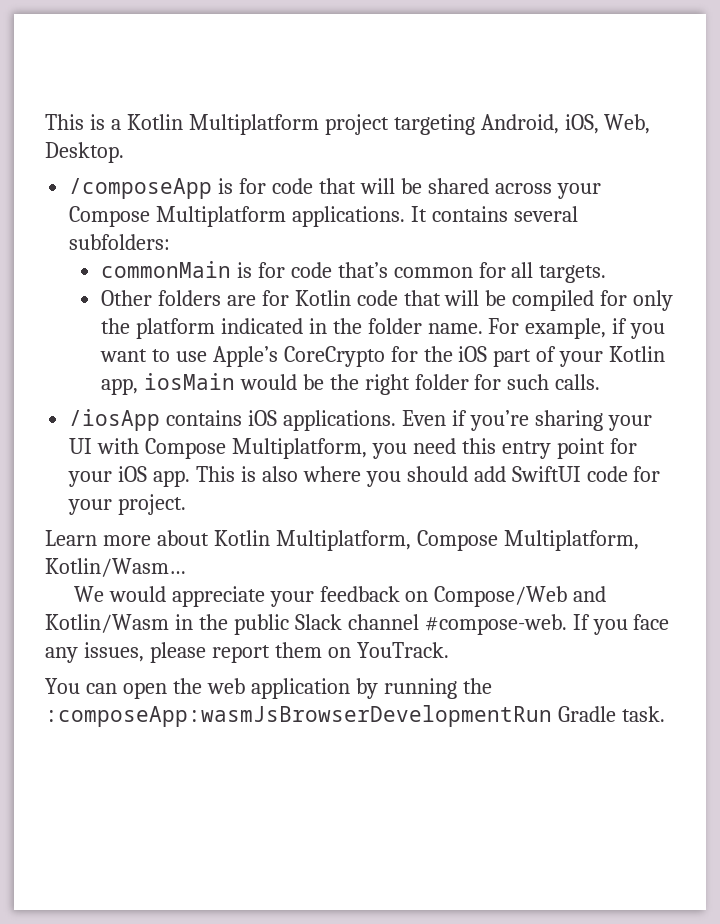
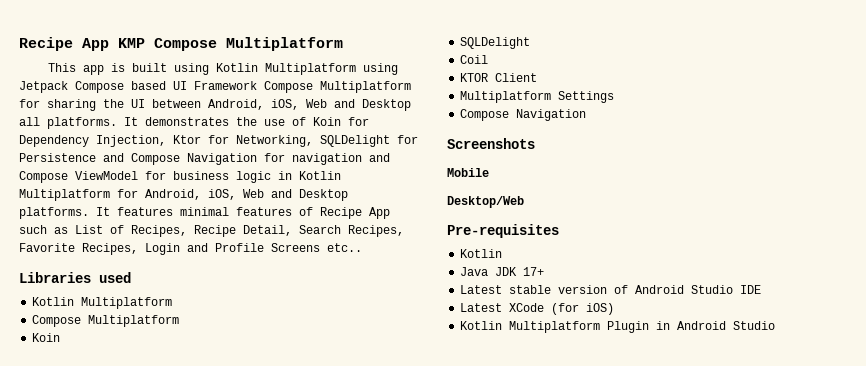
[45,114,651,135] [45,142,124,163] [69,178,601,199] [69,206,578,227] [69,234,171,250] [100,261,607,283] [100,290,674,311] [100,318,666,339] [99,346,666,367] [100,373,601,395] [69,409,652,431] [69,438,637,459] [68,466,661,487] [68,494,187,515] [45,530,639,551] [45,558,186,577] [73,586,607,607] [45,614,670,635] [45,642,449,663] [45,678,492,699] [45,705,665,727] This is a Kotlin Multiplatform project targeting Android, iOS, Web, Desktop. // /composeApp is for code that will be shared across your Compose Multiplatform applications. It contains several subfolders: // commonMain is for code that’s common for all targets. // Other folders are for Kotlin code that will be compiled for only the platform indicated in the folder name. For example, if you want to use Apple’s CoreCrypto for the iOS part of your Kotlin app, iosMain would be the right folder for such calls. // /iosApp contains iOS applications. Even if you’re sharing your UI with Compose Multiplatform, you need this entry point for your iOS app. This is also where you should add SwiftUI code for your project. // Learn more about Kotlin Multiplatform, Compose Multiplatform, Kotlin/Wasm… // We would appreciate your feedback on Compose/Web and Kotlin/Wasm in the public Slack channel #compose-web. If you face any issues, please report them on YouTrack. // You can open the web application by running the :composeApp:wasmJsBrowserDevelopmentRun Gradle task. -> [19,37,343,51] [47,63,398,75] [19,81,411,93] [19,99,411,111] [19,117,369,129] [19,135,418,147] [19,153,390,165] [19,171,341,183] [19,189,348,201] [19,207,390,219] [19,225,404,237] [19,243,362,255] [19,272,131,283] [32,297,173,309] [32,315,180,327] [32,333,61,342] [460,37,531,49] [460,55,489,64] [460,73,538,82] [460,91,615,103] [460,109,587,121] [447,138,535,149] [447,168,489,177] [447,196,524,208] [447,224,559,238] [460,249,503,258] [460,267,545,276] [460,285,762,294] [460,303,615,315] [460,321,776,333] Recipe App KMP Compose Multiplatform // This app is built using Kotlin Multiplatform using Jetpack Compose based UI Framework Compose Multiplatform for sharing the UI between Android, iOS, Web and Desktop all platforms. It demonstrates the use of Koin for Dependency Injection, Ktor for Networking, SQLDelight for Persistence and Compose Navigation for navigation and Compose ViewModel for business logic in Kotlin Multiplatform for Android, iOS, Web and Desktop platforms. It features minimal features of Recipe App such as List of Recipes, Recipe Detail, Search Recipes, Favorite Recipes, Login and Profile Screens etc.. // Libraries used // Kotlin Multiplatform // Compose Multiplatform // Koin // SQLDelight // Coil // KTOR Client // Multiplatform Settings // Compose Navigation // Screenshots // Mobile // Desktop/Web // Pre-requisites // Kotlin // Java JDK 17+ // Latest stable version of Android Studio IDE // Latest XCode (for iOS) // Kotlin Multiplatform Plugin in Android Studio

